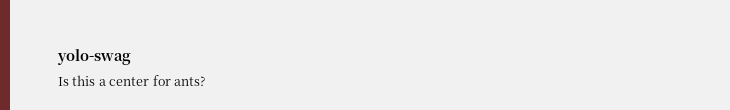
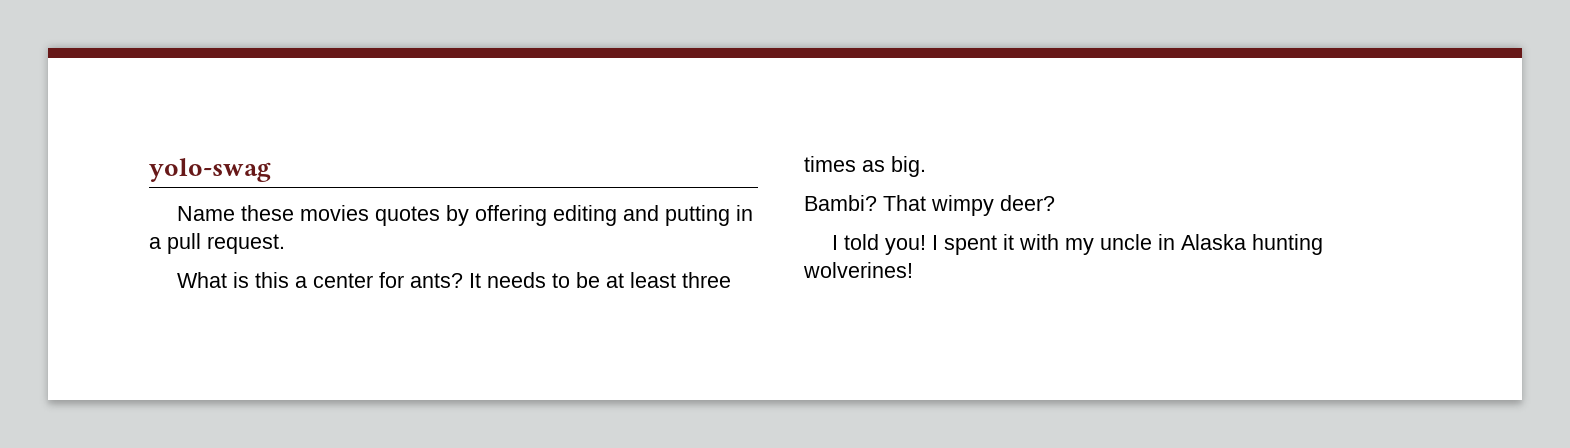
[58,77,69,86] Is -> [177,205,754,226] [149,233,285,254] [177,272,250,288] Name these movies quotes by offering editing and putting in a pull request. // What is
(205, 81) none -> [469,272,732,288] [804,156,926,177] [804,195,1055,216] [832,234,1324,255] [803,262,913,278] It needs to be at least three times as big. // Bambi? That wimpy deer? // I told you! I spent it with my uncle in Alaska hunting wolverines!

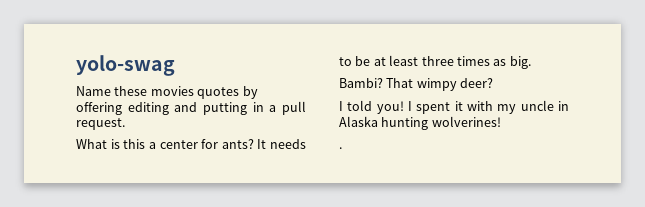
(913, 270) none -> [339,147,342,149] // .

